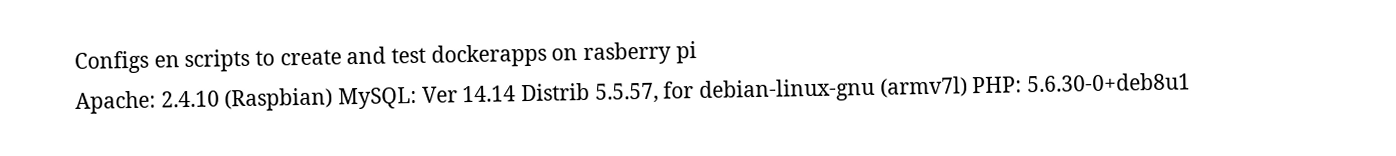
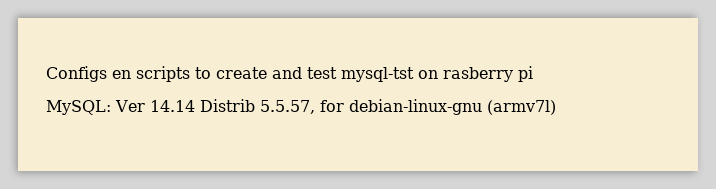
[430,43,547,68] dockerapps -> [341,67,414,82] mysql-tst
[75,87,334,114] Apache: 2.4.10 (Raspbian) -> (533, 74) none
[972,72,1192,94] PHP: 5.6.30-0+deb8u1 -> (556, 107) none

